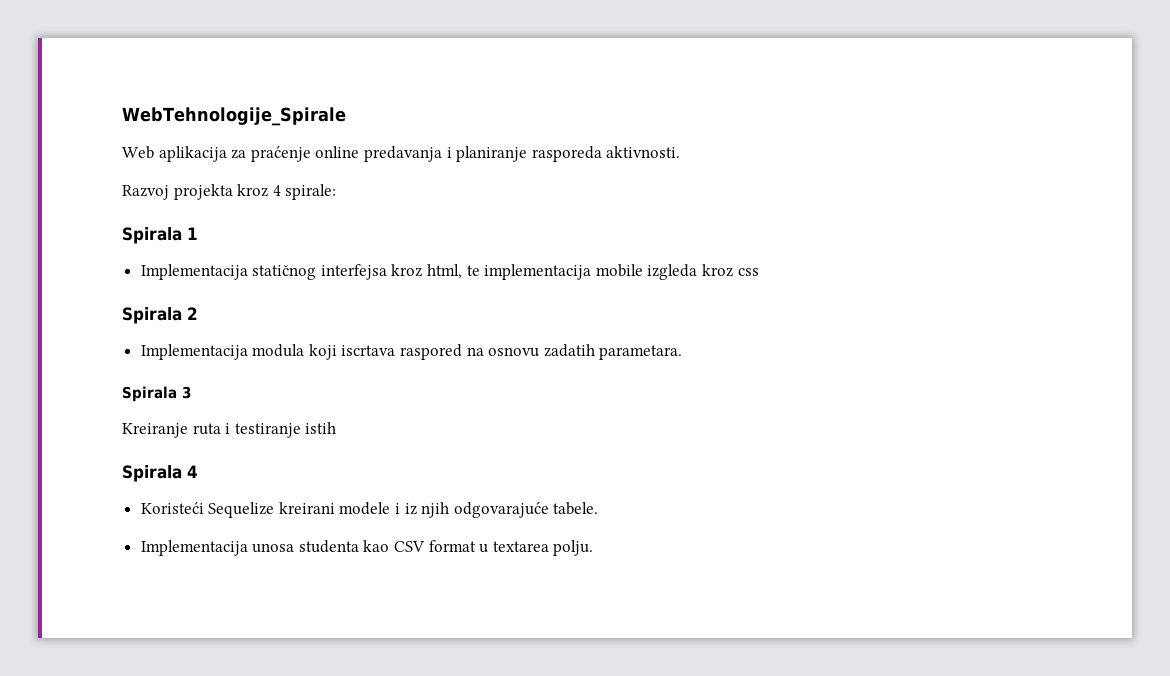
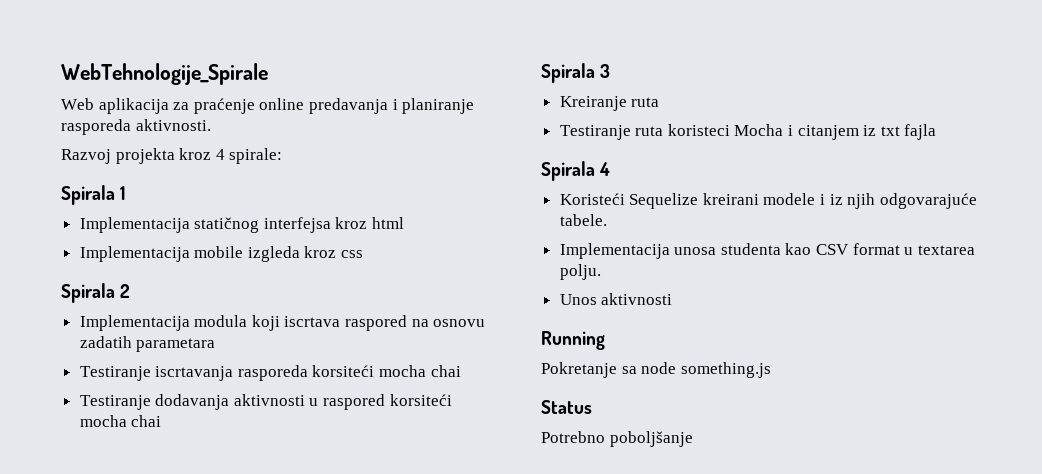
[427,264,592,280] html, te implementacija -> [372,217,405,229] [79,246,190,262] html // Implementacija
[599,345,683,360] [122,386,191,402] [122,422,337,438] parametara. // Spirala 3 // Kreiranje ruta i testiranje istih -> [136,338,216,352] [79,365,461,381] [79,394,452,410] [79,415,162,427] [541,63,611,83] [559,96,660,111] [559,124,937,140] parametara // Testiranje iscrtavanja rasporeda korsiteći mocha chai // Testiranje dodavanja aktivnosti u raspored korsiteći mocha chai // Spirala 3 // Kreiranje ruta // Testiranje ruta koristeci Mocha i citanjem iz txt fajla
(594, 548) none -> [559,293,673,305] [541,331,605,350] [541,362,771,378] [541,400,592,414] [541,431,693,447] // Unos aktivnosti // Running // Pokretanje sa node something.js // Status // Potrebno poboljšanje

